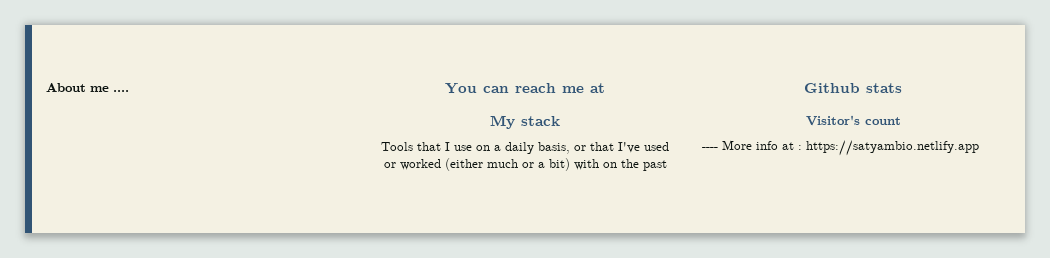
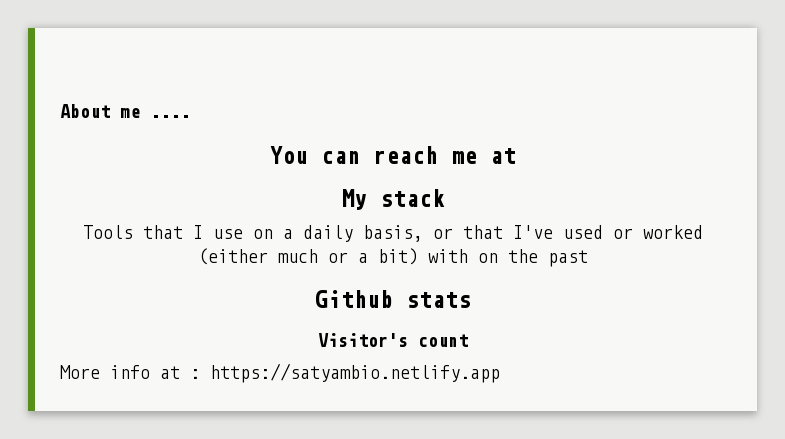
[702,147,718,150] ---- -> (468, 340) none

